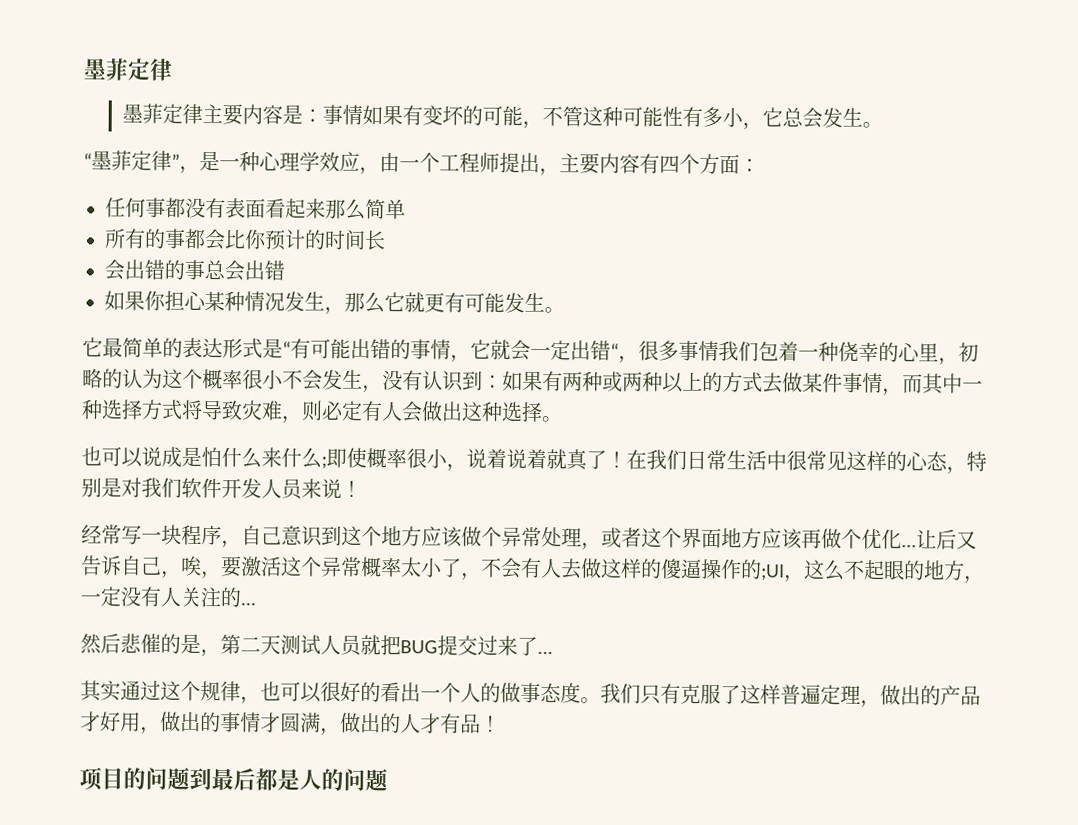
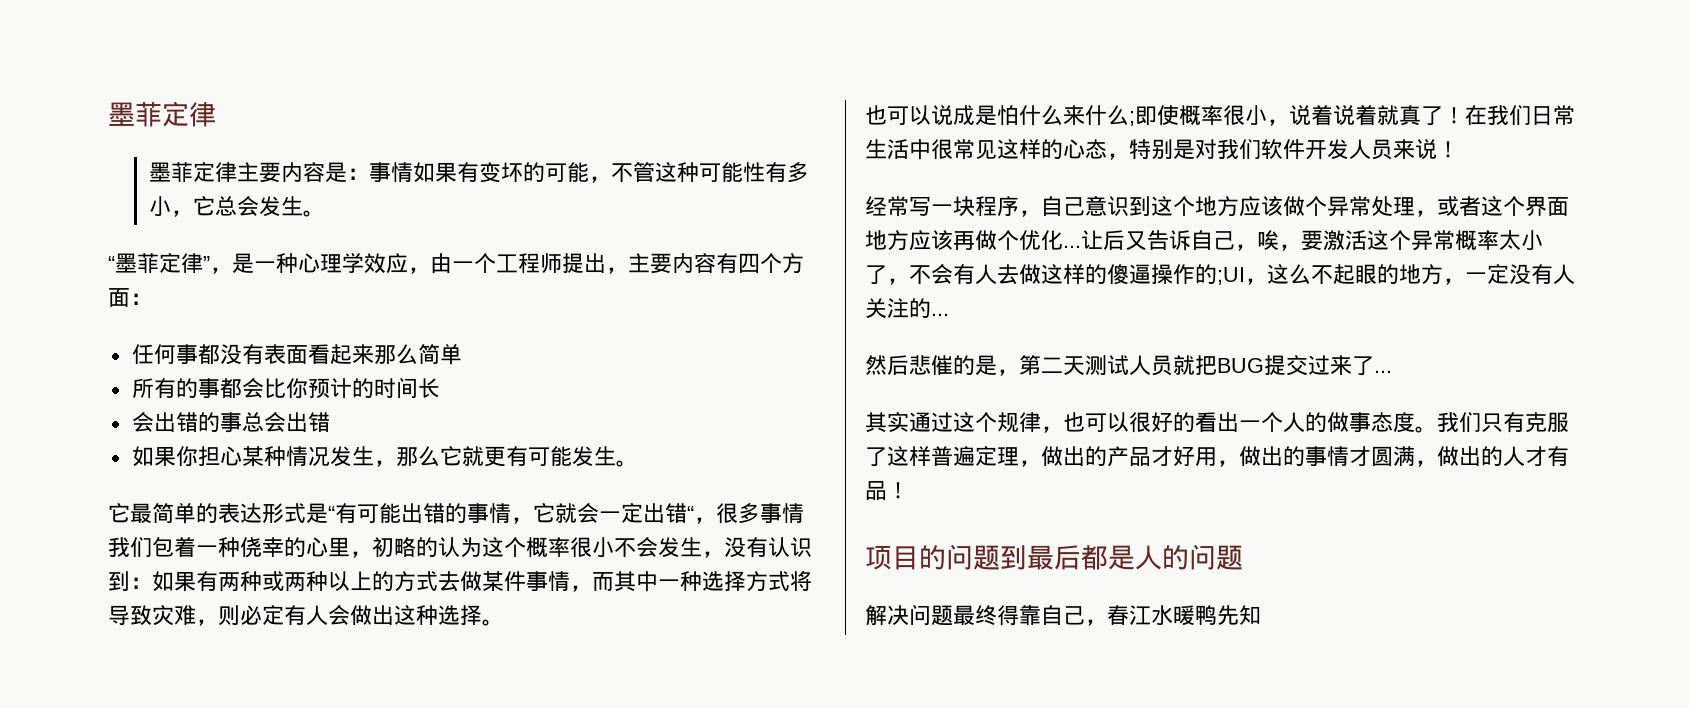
(388, 779) none -> [865,604,1261,626] // 解决问题最终得靠自己，春江水暖鸭先知

